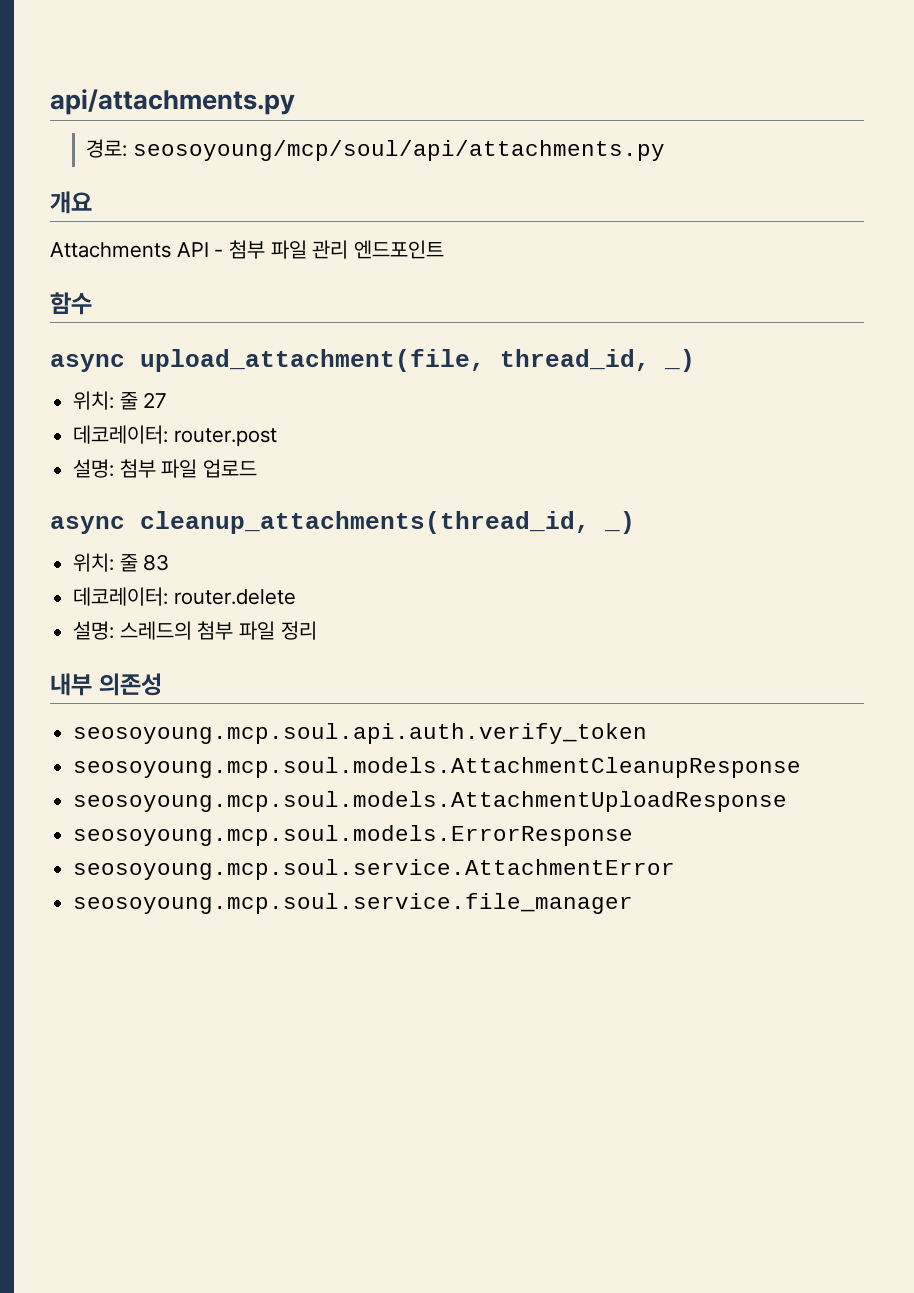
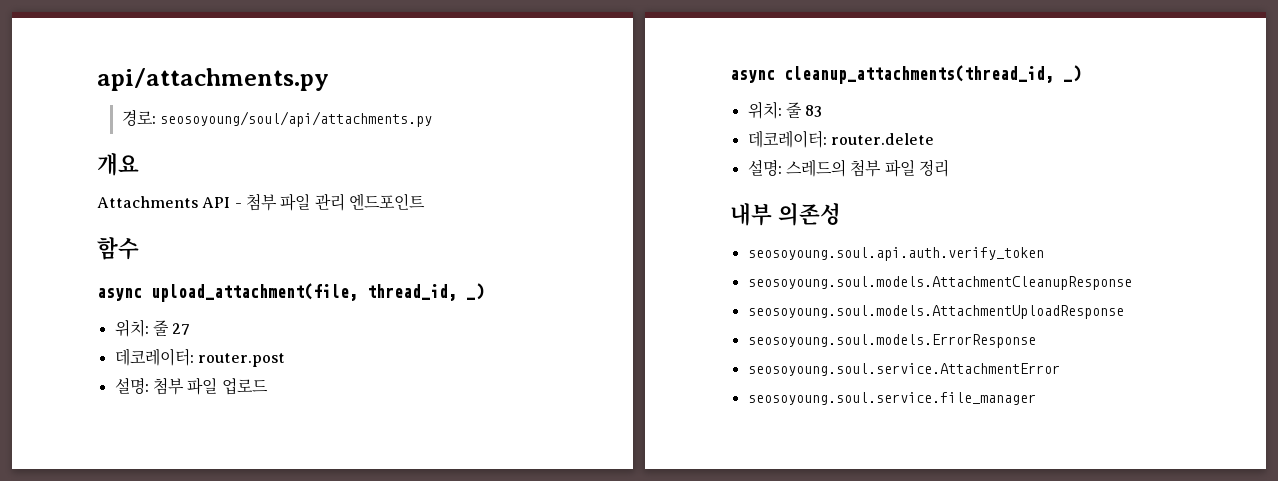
[133,140,666,161] seosoyoung/mcp/soul/api/attachments.py -> [159,111,432,127] seosoyoung/soul/api/attachments.py
[73,723,648,744] [73,757,802,778] [73,791,788,812] [73,825,634,846] [73,859,676,880] [73,893,634,914] seosoyoung.mcp.soul.api.auth.verify_token // seosoyoung.mcp.soul.models.AttachmentCleanupResponse // seosoyoung.mcp.soul.models.AttachmentUploadResponse // seosoyoung.mcp.soul.models.ErrorResponse // seosoyoung.mcp.soul.service.AttachmentError // seosoyoung.mcp.soul.service.file_manager -> [747,247,1044,261] [747,276,1132,290] [747,305,1124,319] [747,334,1036,348] [747,363,1060,376] [747,392,1036,405] seosoyoung.soul.api.auth.verify_token // seosoyoung.soul.models.AttachmentCleanupResponse // seosoyoung.soul.models.AttachmentUploadResponse // seosoyoung.soul.models.ErrorResponse // seosoyoung.soul.service.AttachmentError // seosoyoung.soul.service.file_manager

